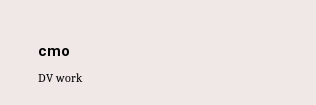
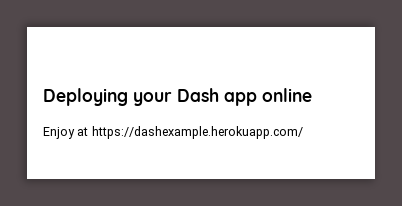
[38,48,70,56] [38,73,84,82] cmo // DV work -> [43,88,312,106] [43,126,303,139] Deploying your Dash app online // Enjoy at https://dashexample.herokuapp.com/

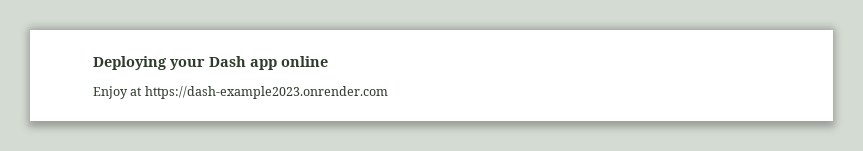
[91,126,303,139] https://dashexample.herokuapp.com/ -> [144,86,388,99] https://dash-example2023.onrender.com

